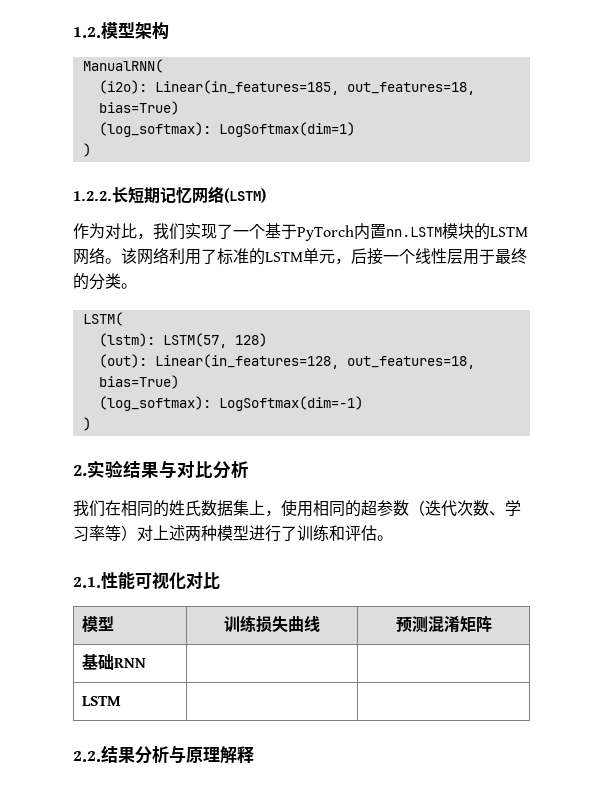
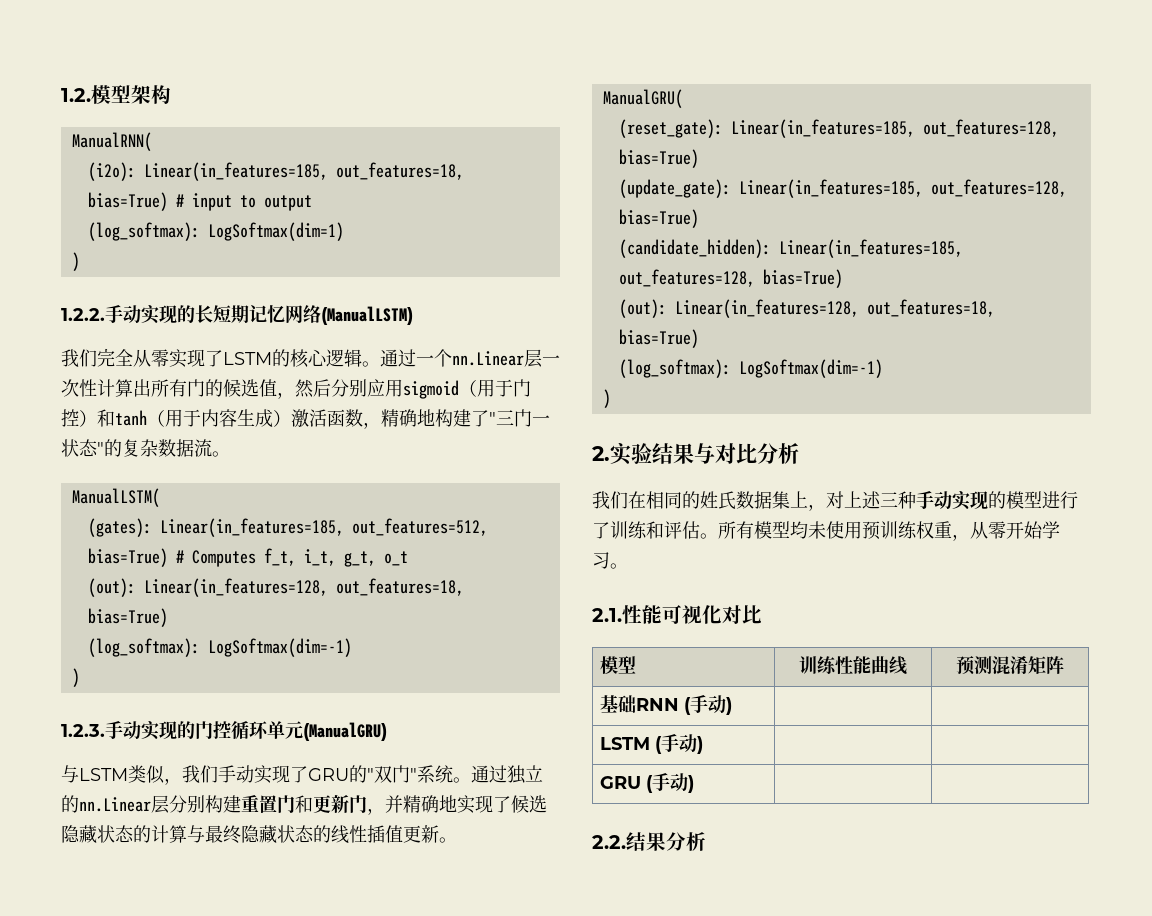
(179, 108) none -> [175,193,312,211] # input to output
(112, 196) none -> [105,305,195,324] 手动实现的
[224,188,266,203] [73,223,528,241] [73,247,527,265] [73,273,137,290] [82,312,123,326] [98,333,267,348] (LSTM) // 作为对比，我们实现了一个基于PyTorch内置nn.LSTM模块的LSTM网络。该网络利用了标准的LSTM单元，后接一个线性层用于最终的分类。 // LSTM( // (lstm): LSTM(57, 128) -> [321,306,413,325] [61,348,560,368] [61,379,531,399] [61,409,550,429] [61,439,230,457] [71,488,160,507] [87,518,488,537] [87,548,408,567] [87,578,464,597] [87,608,168,627] [87,638,352,657] [71,668,80,687] [61,721,387,741] [61,765,543,785] [61,795,547,815] [61,825,457,844] [602,89,683,108] [618,119,1059,138] [618,149,699,168] [618,179,1067,198] [618,209,699,228] [618,239,963,258] [618,269,843,288] (ManualLSTM) // 我们完全从零实现了LSTM的核心逻辑。通过一个nn.Linear层一次性计算出所有门的候选值，然后分别应用sigmoid（用于门控）和tanh（用于内容生成）激活函数，精确地构建了"三门一状态"的复杂数据流。 // ManualLSTM( // (gates): Linear(in_features=185, out_features=512, bias=True) # Computes f_t, i_t, g_t, o_t // (out): Linear(in_features=128, out_features=18, bias=True) // (log_softmax): LogSoftmax(dim=-1) // ) // 1.2.3.手动实现的门控循环单元(ManualGRU) // 与LSTM类似，我们手动实现了GRU的"双门"系统。通过独立的nn.Linear层分别构建重置门和更新门，并精确地实现了候选隐藏状态的计算与最终隐藏状态的线性插值更新。 // ManualGRU( // (reset_gate): Linear(in_features=185, out_features=128, bias=True) // (update_gate): Linear(in_features=185, out_features=128, bias=True) // (candidate_hidden): Linear(in_features=185, out_features=128, bias=True)
[281,500,521,517] [73,525,217,542] 使用相同的超参数（迭代次数、学习率等）对上述两种 -> [826,491,1006,510] 对上述三种手动实现的
(393, 538) none -> [718,521,1060,541] [592,552,628,569] 所有模型均未使用预训练权重，从零开始学习。
[256,616,288,633] 损失 -> [835,656,871,675] 性能
[82,696,122,706] | | // LSTM -> [684,695,733,715] [600,734,704,754] [600,773,695,793] (手动) | | // LSTM (手动) | | // GRU (手动)
[169,745,254,764] 与原理解释 -> (706, 841) none

